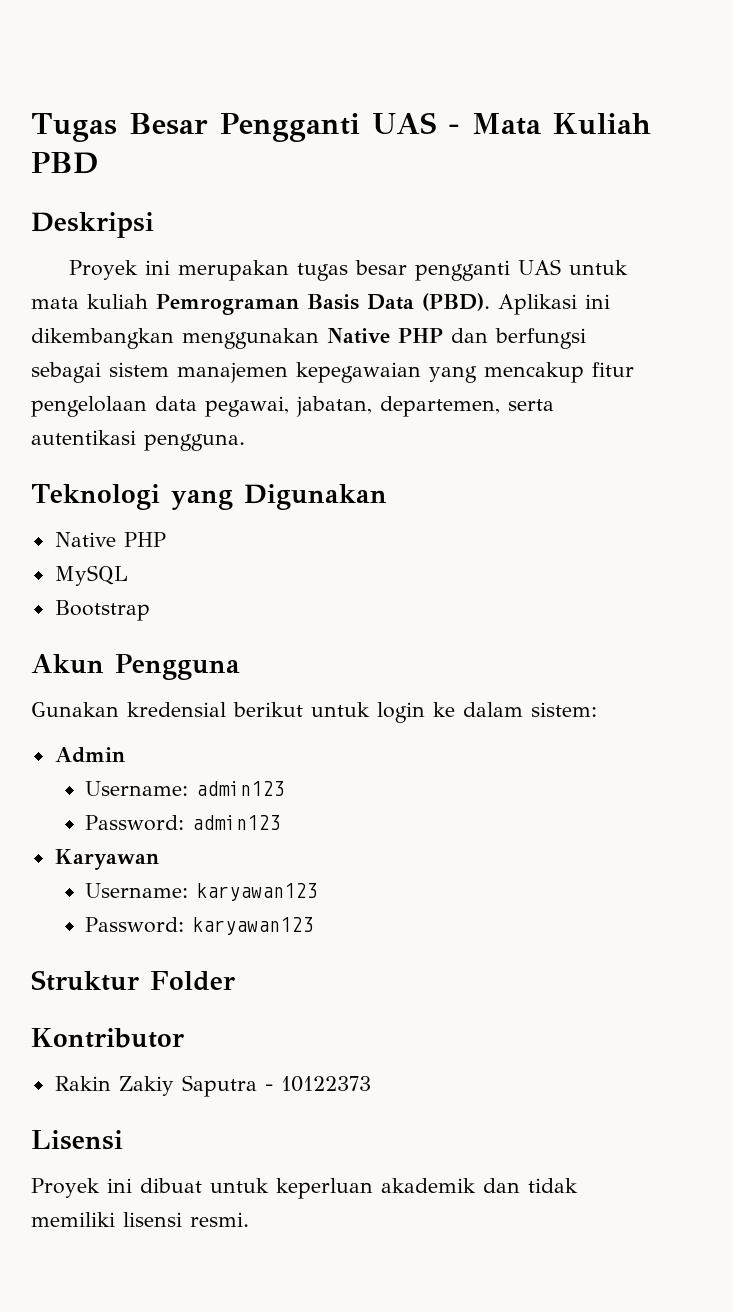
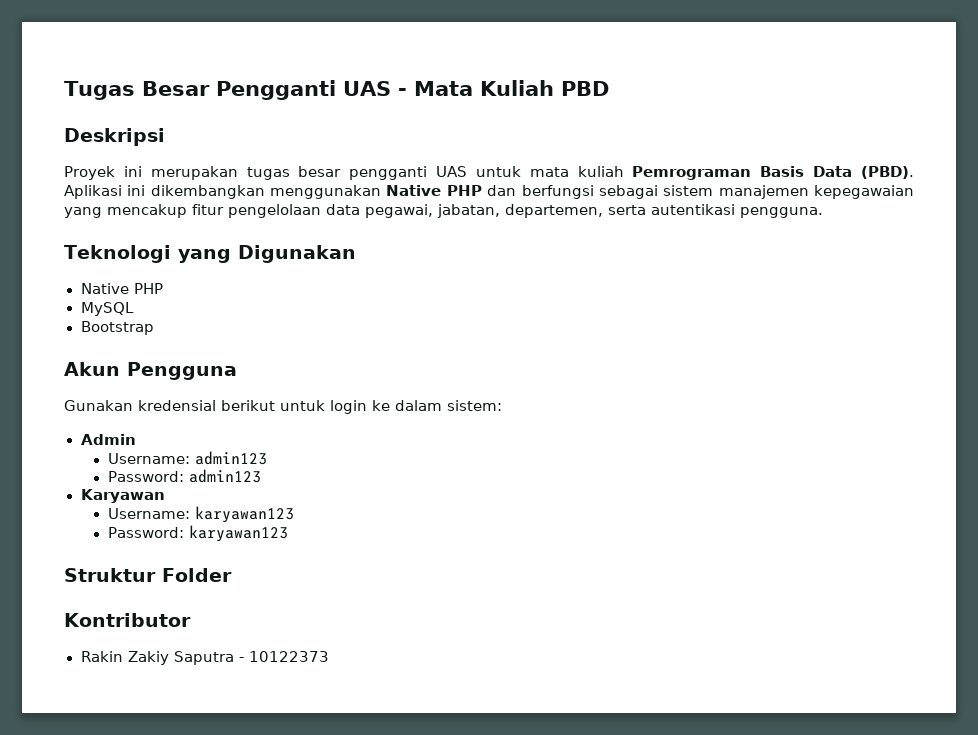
[31,1130,123,1150] [31,1178,578,1199] [31,1212,249,1227] // Lisensi // Proyek ini dibuat untuk keperluan akademik dan tidak memiliki lisensi resmi. -> (329, 656) none

